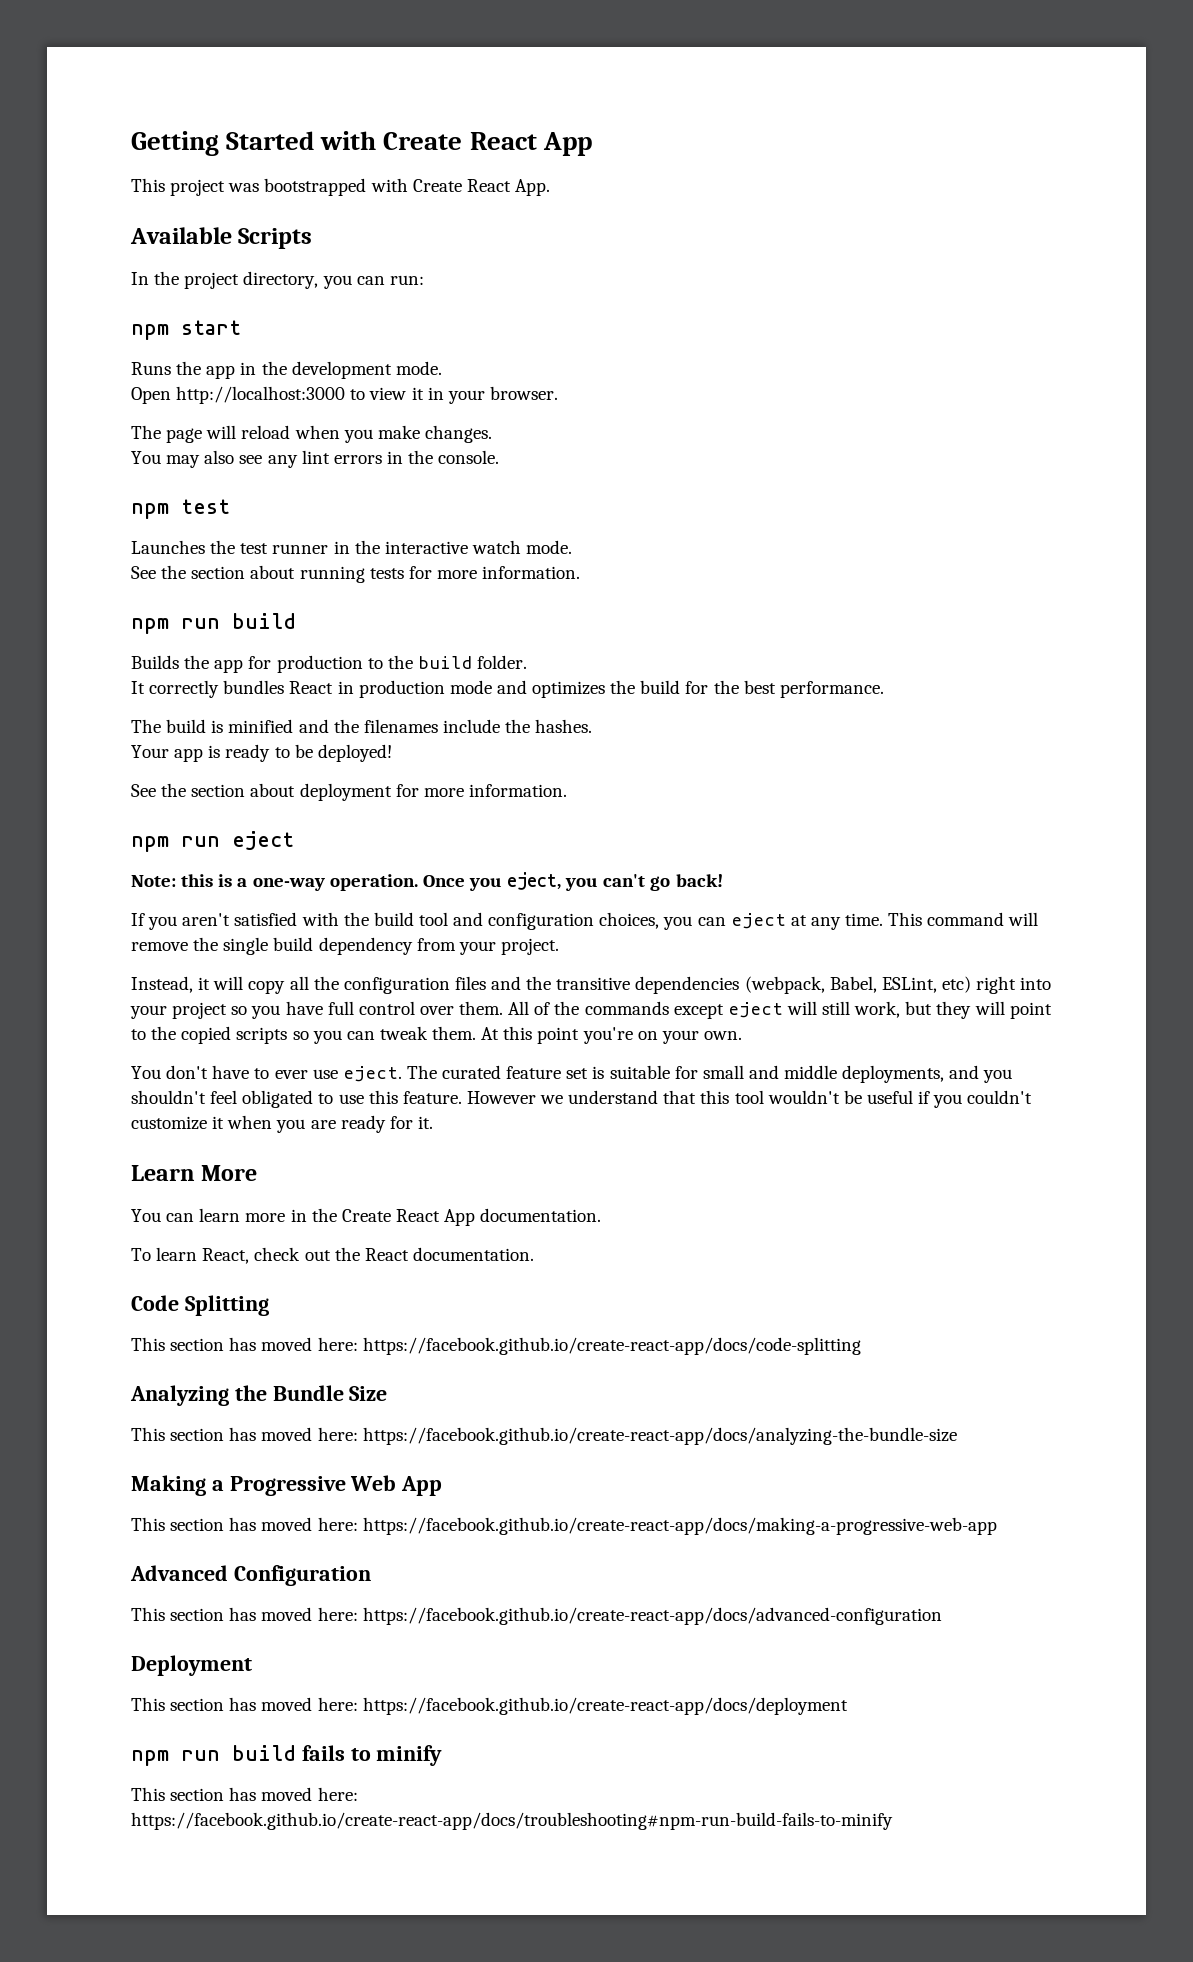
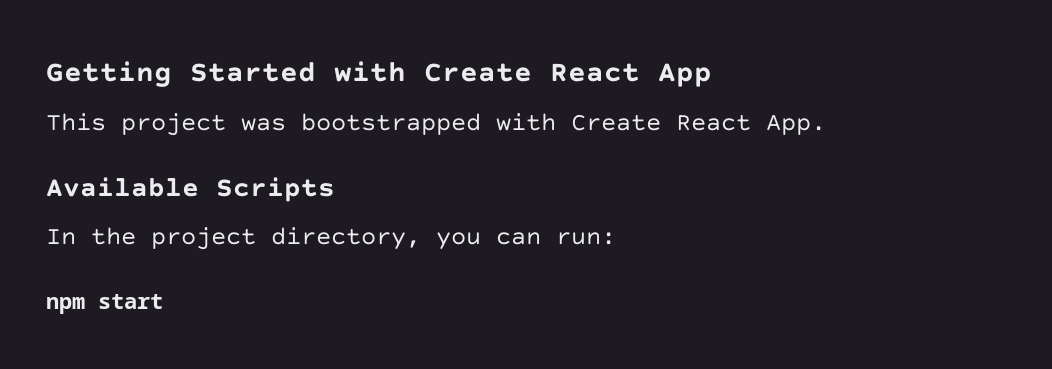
[131,361,442,379] [131,386,558,404] [131,425,492,443] [131,450,500,468] [131,499,230,519] [131,540,573,554] [131,565,581,583] [131,613,296,634] [131,655,528,673] [131,680,884,698] [131,719,593,733] [131,744,392,762] [131,783,567,801] [131,831,294,852] [131,872,723,891] [131,912,1039,930] [131,937,559,955] [131,976,1052,994] [130,1001,1052,1019] [131,1026,742,1044] [131,1065,1013,1083] [131,1090,1033,1108] [131,1115,433,1133] [131,1165,258,1181] [131,1208,602,1226] [131,1247,534,1264] [131,1295,269,1316] [131,1337,861,1355] [130,1385,388,1406] [131,1427,957,1445] [131,1475,443,1496] [131,1517,997,1535] [130,1565,371,1586] [131,1607,942,1625] [131,1655,252,1676] [131,1697,848,1715] [131,1745,443,1766] [131,1787,358,1801] [131,1812,893,1830] // Runs the app in the development mode. // Open http://localhost:3000 to view it in your browser. // The page will reload when you make changes. // You may also see any lint errors in the console. // npm test // Launches the test runner in the interactive watch mode. // See the section about running tests for more information. // npm run build // Builds the app for production to the build folder. // It correctly bundles React in production mode and optimizes the build for the best performance. // The build is minified and the filenames include the hashes. // Your app is ready to be deployed! // See the section about deployment for more information. // npm run eject // Note: this is a one-way operation. Once you eject, you can't go back! // If you aren't satisfied with the build tool and configuration choices, you can eject at any time. This command will remove the single build dependency from your project. // Instead, it will copy all the configuration files and the transitive dependencies (webpack, Babel, ESLint, etc) right into your project so you have full control over them. All of the commands except eject will still work, but they will point to the copied scripts so you can tweak them. At this point you're on your own. // You don't have to ever use eject. The curated feature set is suitable for small and middle deployments, and you shouldn't feel obligated to use this feature. However we understand that this tool wouldn't be useful if you couldn't customize it when you are ready for it. // Learn More // You can learn more in the Create React App documentation. // To learn React, check out the React documentation. // Code Splitting // This section has moved here: https://facebook.github.io/create-react-app/docs/code-splitting // Analyzing the Bundle Size // This section has moved here: https://facebook.github.io/create-react-app/docs/analyzing-the-bundle-size // Making a Progressive Web App // This section has moved here: https://facebook.github.io/create-react-app/docs/making-a-progressive-web-app // Advanced Configuration // This section has moved here: https://facebook.github.io/create-react-app/docs/advanced-configuration // Deployment // This section has moved here: https://facebook.github.io/create-react-app/docs/deployment // npm run build fails to minify // This section has moved here: https://facebook.github.io/create-react-app/docs/troubleshooting#npm-run-build-fails-to-minify -> (163, 301) none

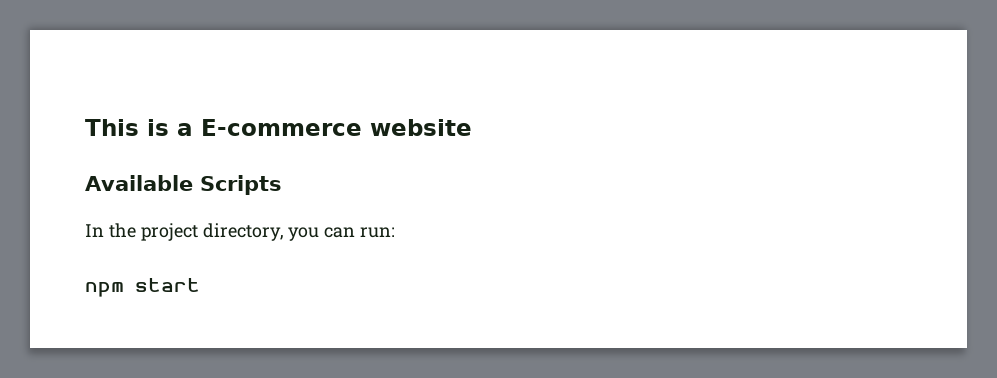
[46,61,712,87] [46,113,826,136] Getting Started with Create React App // This project was bootstrapped with Create React App. -> [85,119,472,136] This is a E-commerce website

